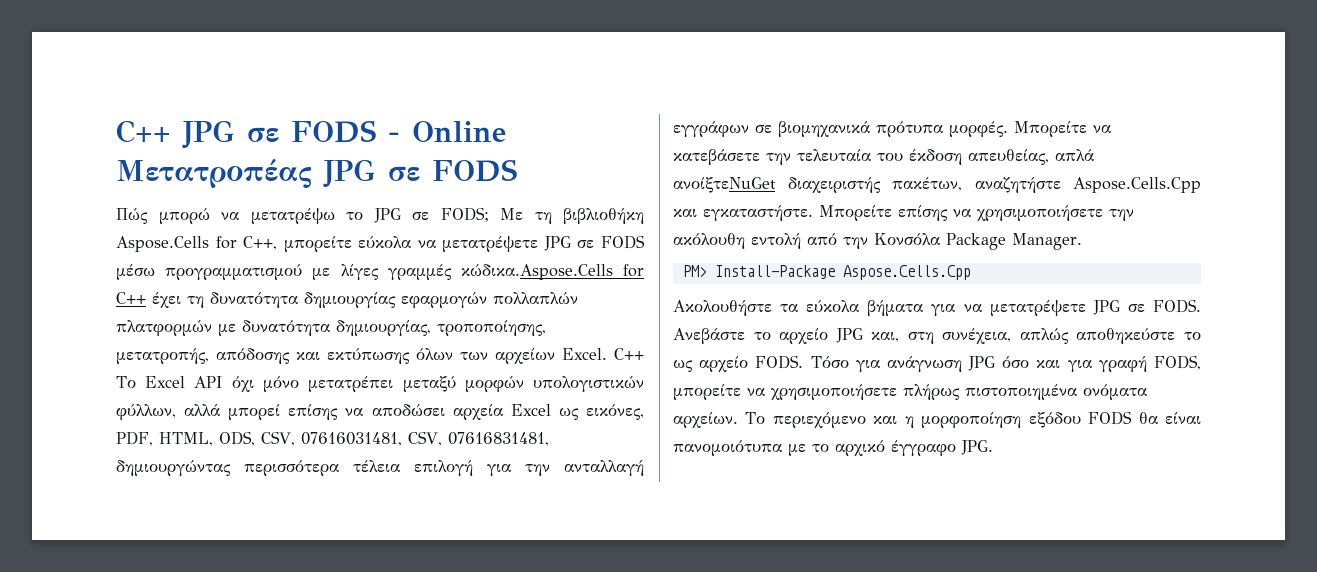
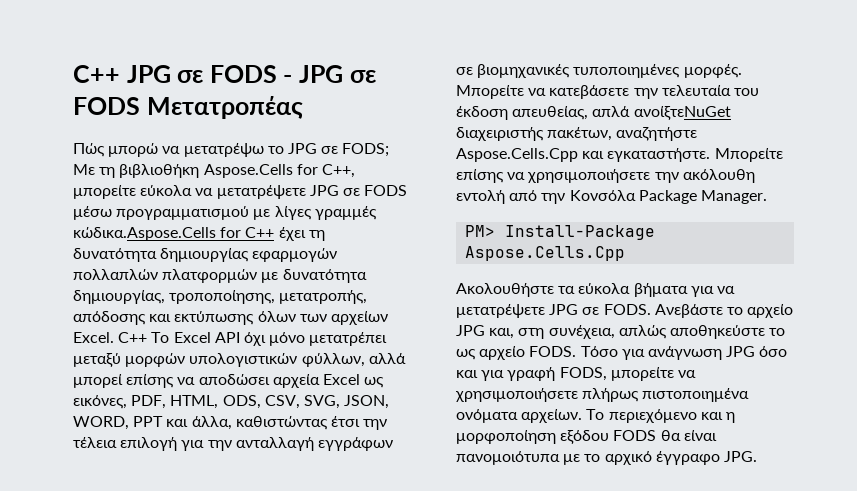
[412,121,506,142] [116,159,517,188] Online Μετατροπέας JPG σε FODS -> [299,65,376,83] [73,96,303,119] JPG σε FODS Μετατροπέας
[300,431,549,446] [116,460,339,476] 07616031481, CSV, 07616831481, δημιουργώντας περισσότερα -> [303,395,390,409] [73,416,388,430] SVG, JSON, WORD, PPT και άλλα, καθιστώντας έτσι την
[778,121,943,137] βιομηχανικά πρότυπα -> [477,64,681,78] βιομηχανικές τυποποιημένες

